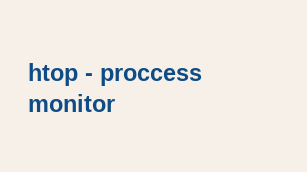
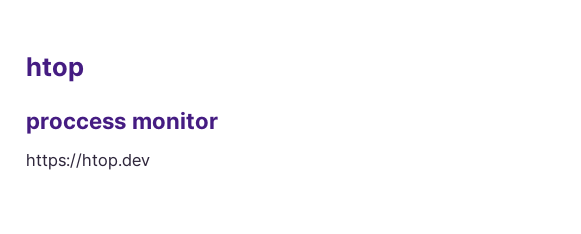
[85,73,93,81] - -> (84, 69) //
(115, 103) none -> [26,153,150,170] // https://htop.dev

